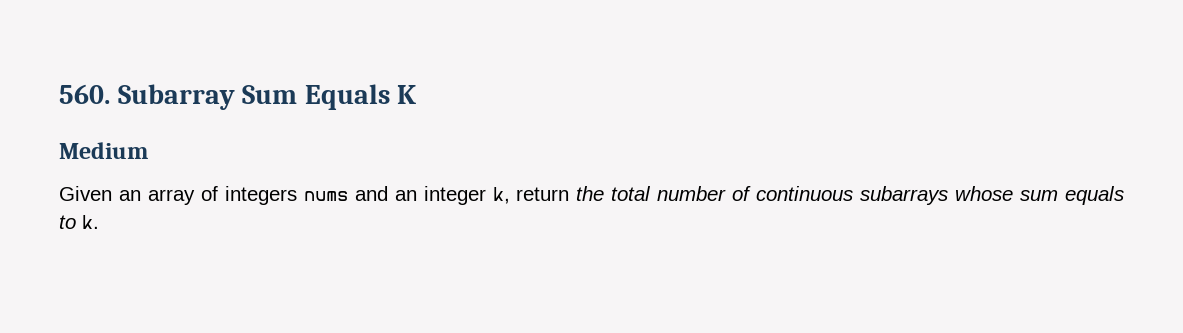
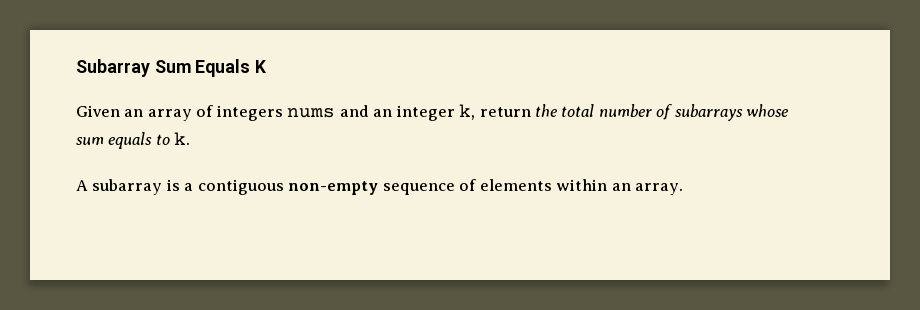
[59,84,110,104] 560. -> (76, 68) none
[59,142,148,159] // Medium -> (268, 66) none
[756,186,854,201] continuous -> (673, 112) none
(99, 222) none -> [76,179,684,195] // A subarray is a contiguous non-empty sequence of elements within an array.

